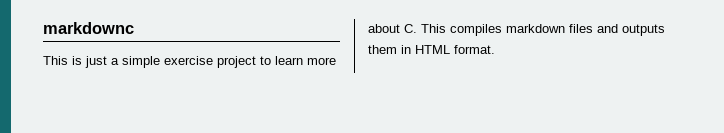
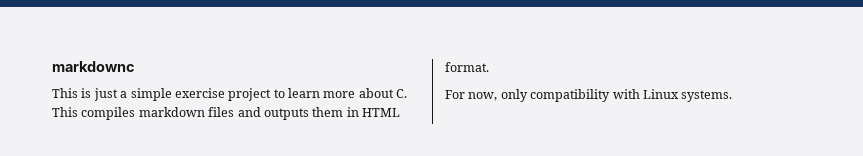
(495, 49) none -> [445,89,733,102] // For now, only compatibility with Linux systems.

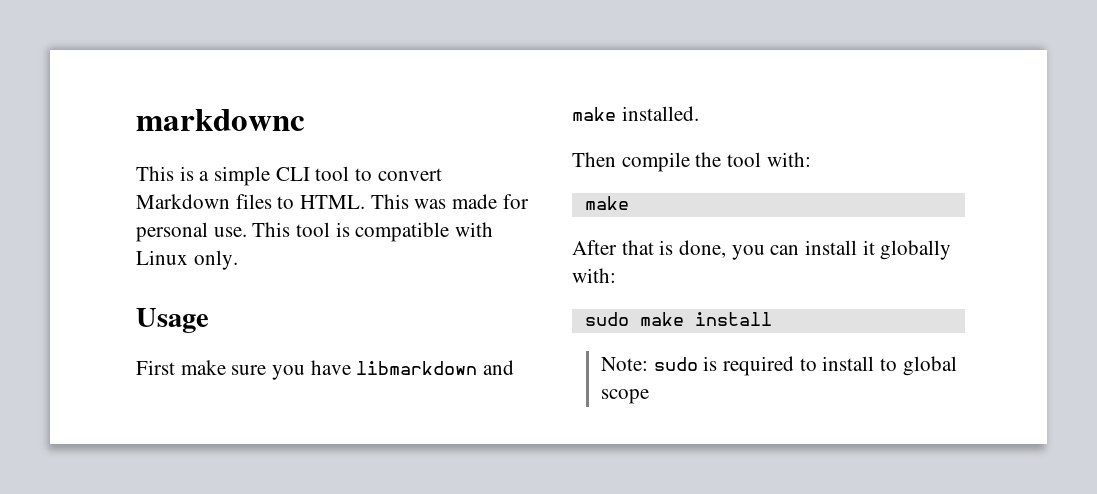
[93,88,118,101] just -> (194, 173) none
[174,88,408,101] [52,107,400,120] [445,62,489,72] [445,89,733,102] exercise project to learn more about C. This compiles markdown files and outputs them in HTML format. // For now, only compatibility with Linux systems. -> [275,166,442,181] [136,194,529,209] [136,222,494,242] [136,250,238,270] [136,308,209,333] [136,360,515,380] [572,106,699,121] [572,152,811,172] [584,196,629,210] [572,240,952,260] [572,268,616,283] [584,312,772,326] [600,356,957,376] [600,389,649,404] CLI tool to convert Markdown files to HTML. This was made for personal use. This tool is compatible with Linux only. // Usage // First make sure you have libmarkdown and make installed. // Then compile the tool with: // make // After that is done, you can install it globally with: // sudo make install // Note: sudo is required to install to global scope

